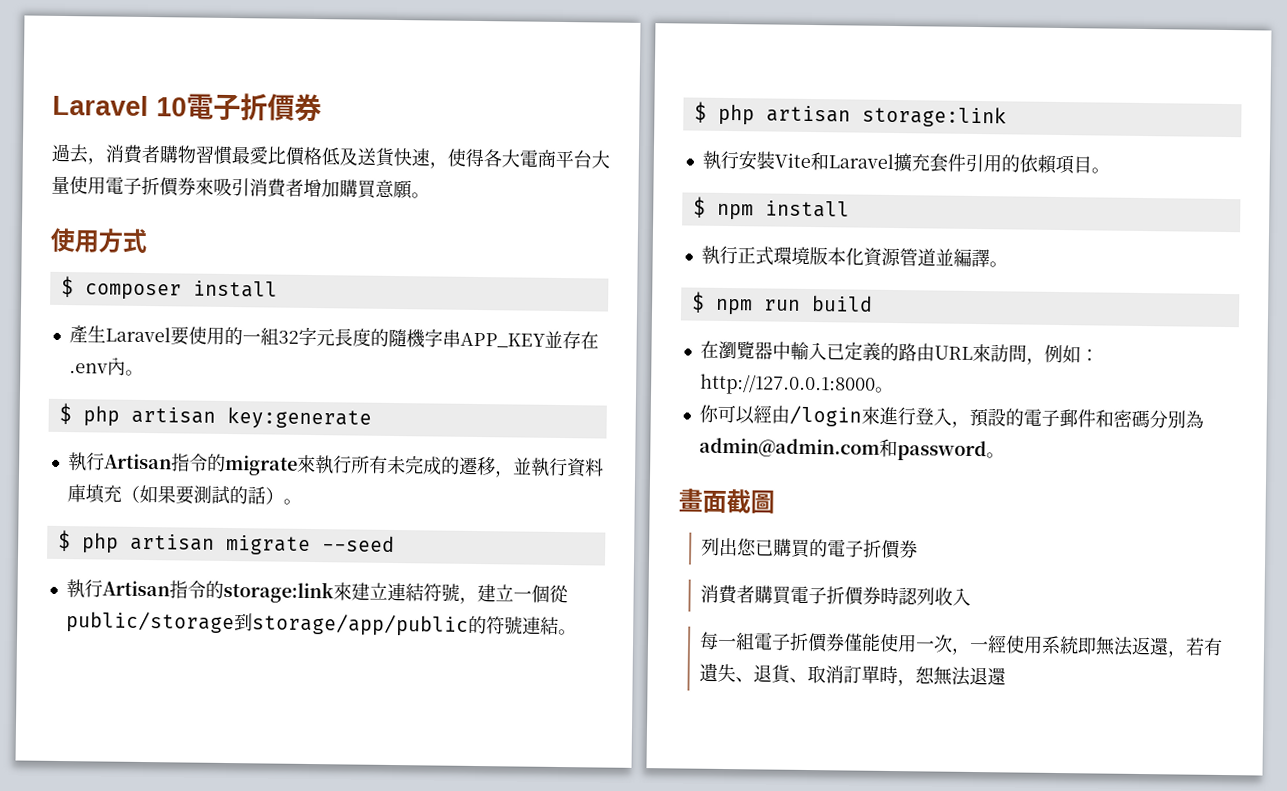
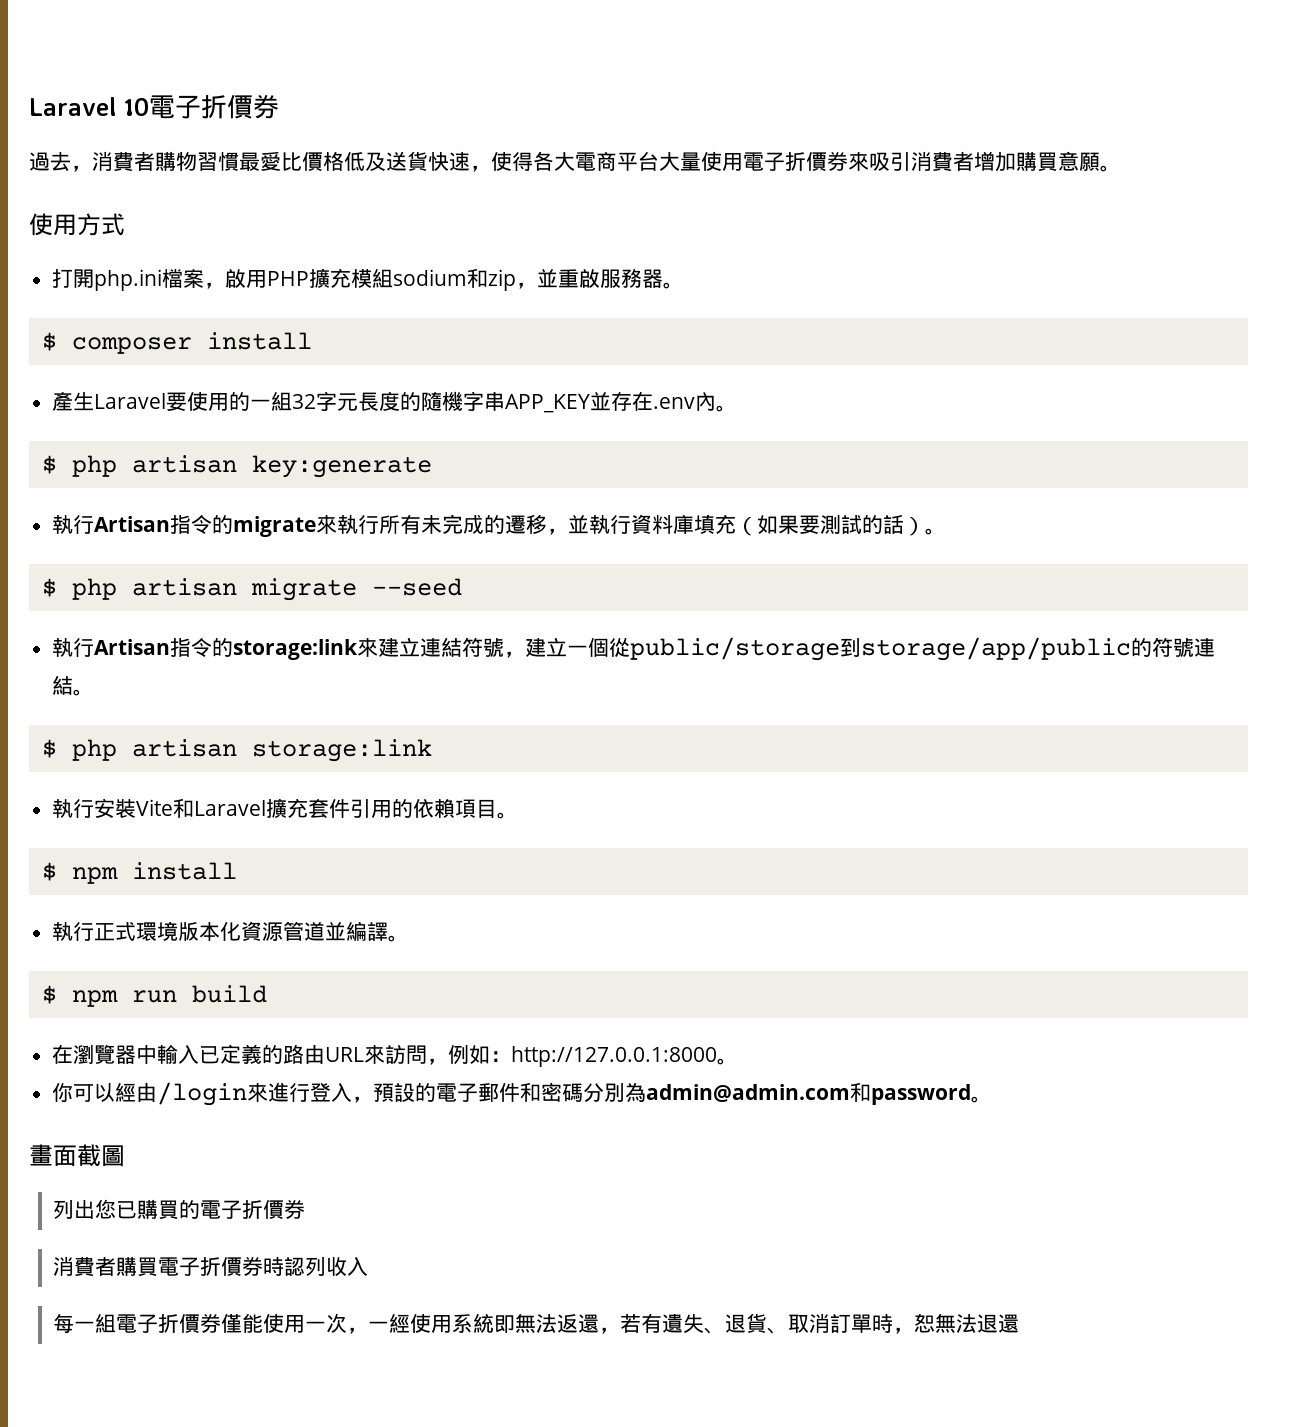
(147, 241) none -> [52,268,685,291] // 打開php.ini檔案，啟用PHP擴充模組sodium和zip，並重啟服務器。

